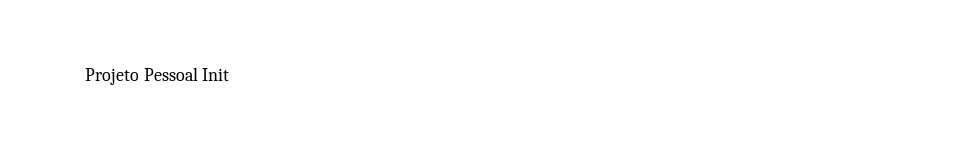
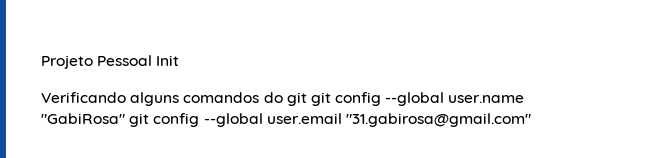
(230, 74) none -> [41,92,525,106] [41,113,531,127] // Verificando alguns comandos do git git config --global user.name "GabiRosa" git config --global user.email "31.gabirosa@gmail.com"

